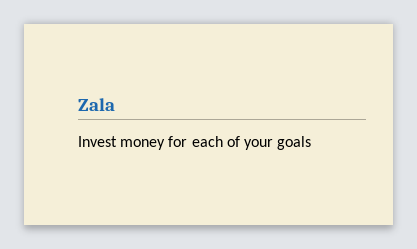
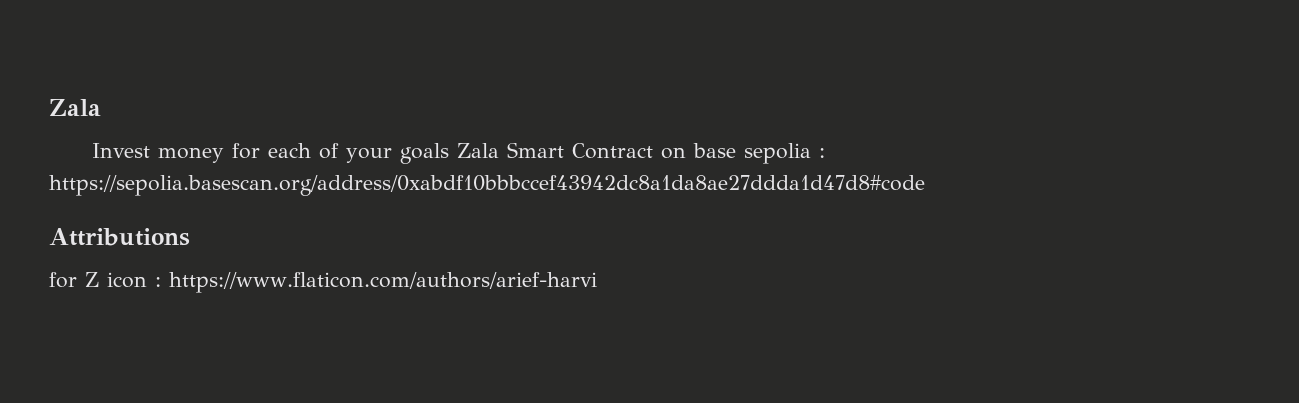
(312, 143) none -> [457,142,826,164] [49,175,925,196] [49,228,190,246] [49,272,597,293] Zala Smart Contract on base sepolia : https://sepolia.basescan.org/address/0xabdf10bbbccef43942dc8a1da8ae27ddda1d47d8#code // Attributions // for Z icon : https://www.flaticon.com/authors/arief-harvi

